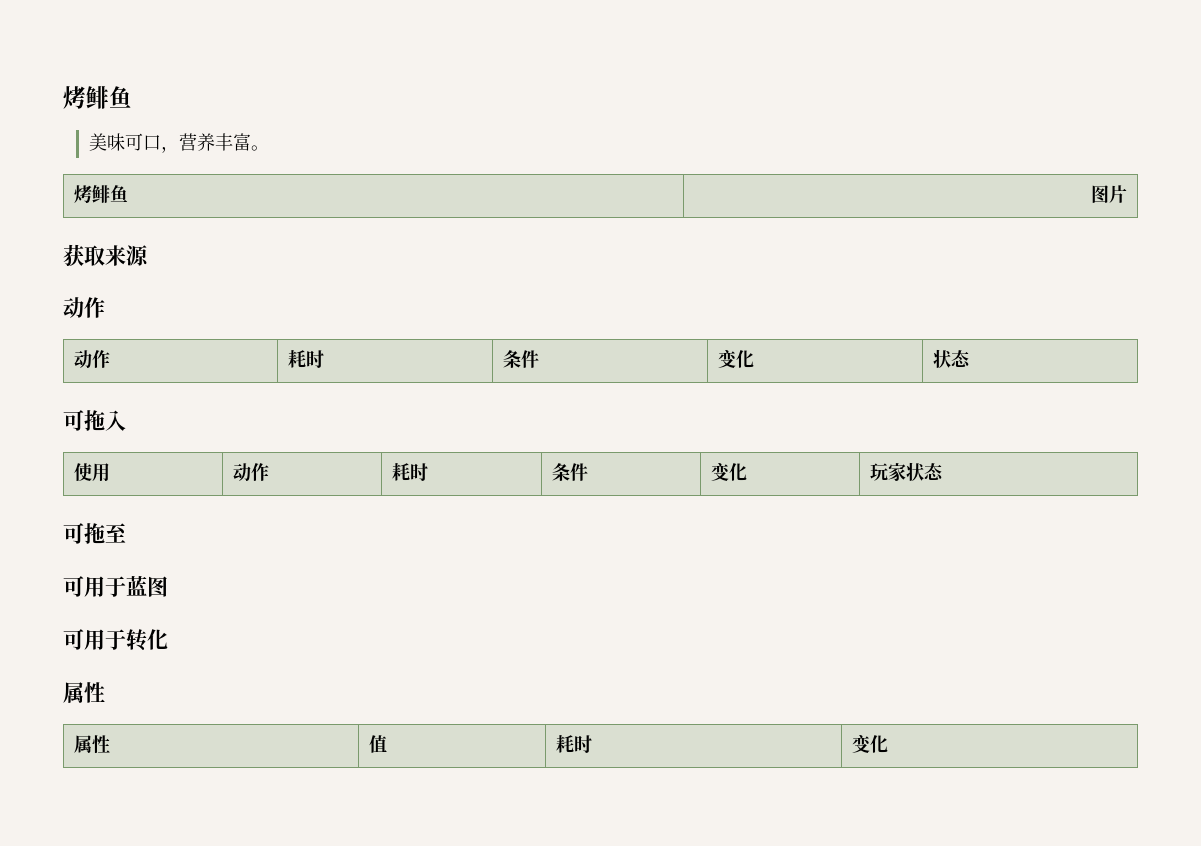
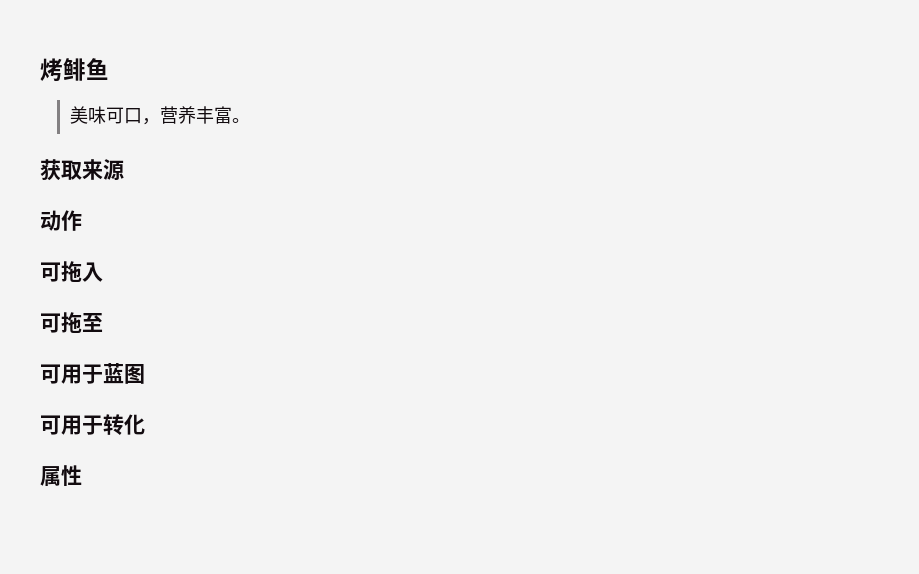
[73,185,129,203] [1090,185,1127,203] // 烤鲱鱼 | 图片 -> (250, 120) none
[74,350,111,368] [288,350,325,368] [503,350,540,368] [718,349,755,368] [933,349,972,368] [63,410,126,431] [74,463,111,482] [233,463,270,481] [392,463,429,481] [552,463,589,481] [711,462,748,481] [870,462,945,481] // 动作 | 耗时 | 条件 | 变化 | 状态 // 可拖入 // 使用 | 动作 | 耗时 | 条件 | 变化 | 玩家状态 -> [40,261,103,282] // 可拖入
[74,735,111,754] [369,735,388,753] [556,735,593,753] [852,734,889,753] // 属性 | 值 | 耗时 | 变化 -> (82, 475) none

